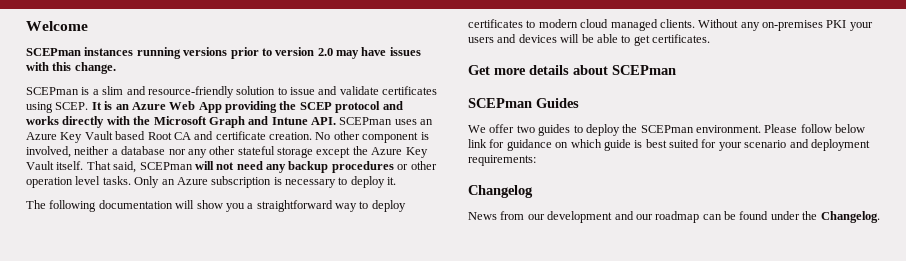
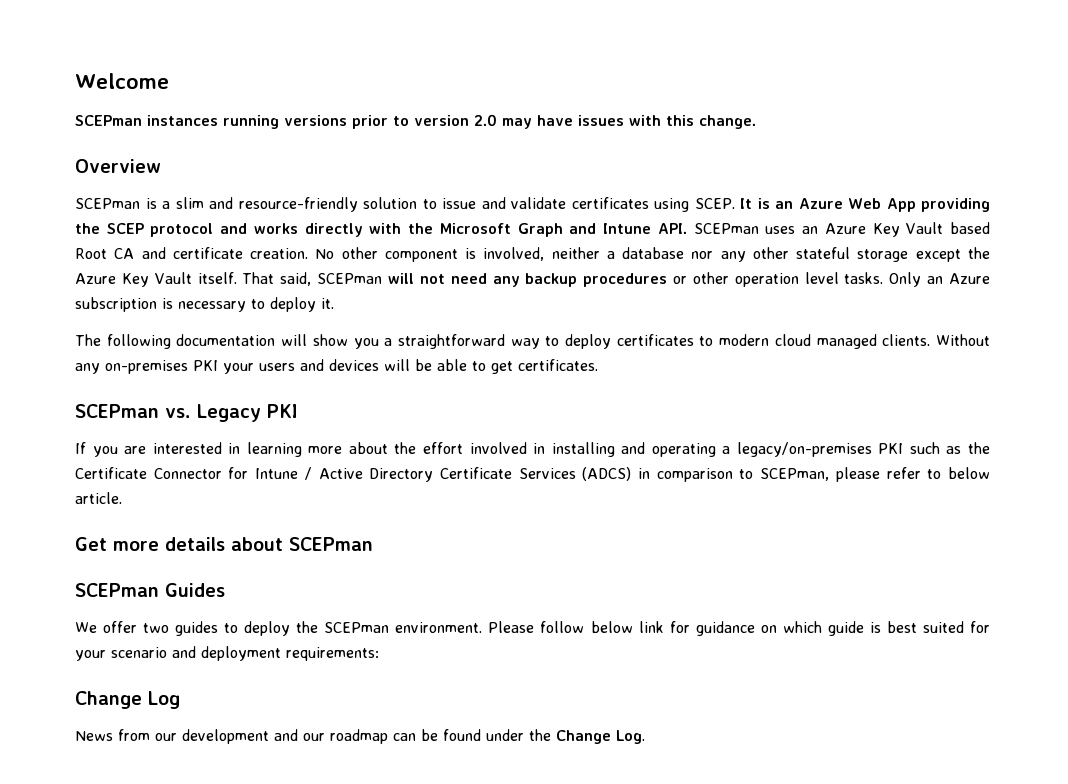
(116, 68) none -> [75,159,161,173] // Overview
(710, 38) none -> [75,404,298,422] [75,442,990,457] [75,467,991,482] [75,492,122,504] // SCEPman vs. Legacy PKI // If you are interested in learning more about the effort involved in installing and operating a legacy/on-premises PKI such as the Certificate Connector for Intune / Active Directory Certificate Services (ADCS) in comparison to SCEPman, please refer to below article.
[468,185,533,198] Changelog -> [75,691,180,709] Change Log
[820,211,880,223] Changelog. -> [556,730,645,744] Change Log.

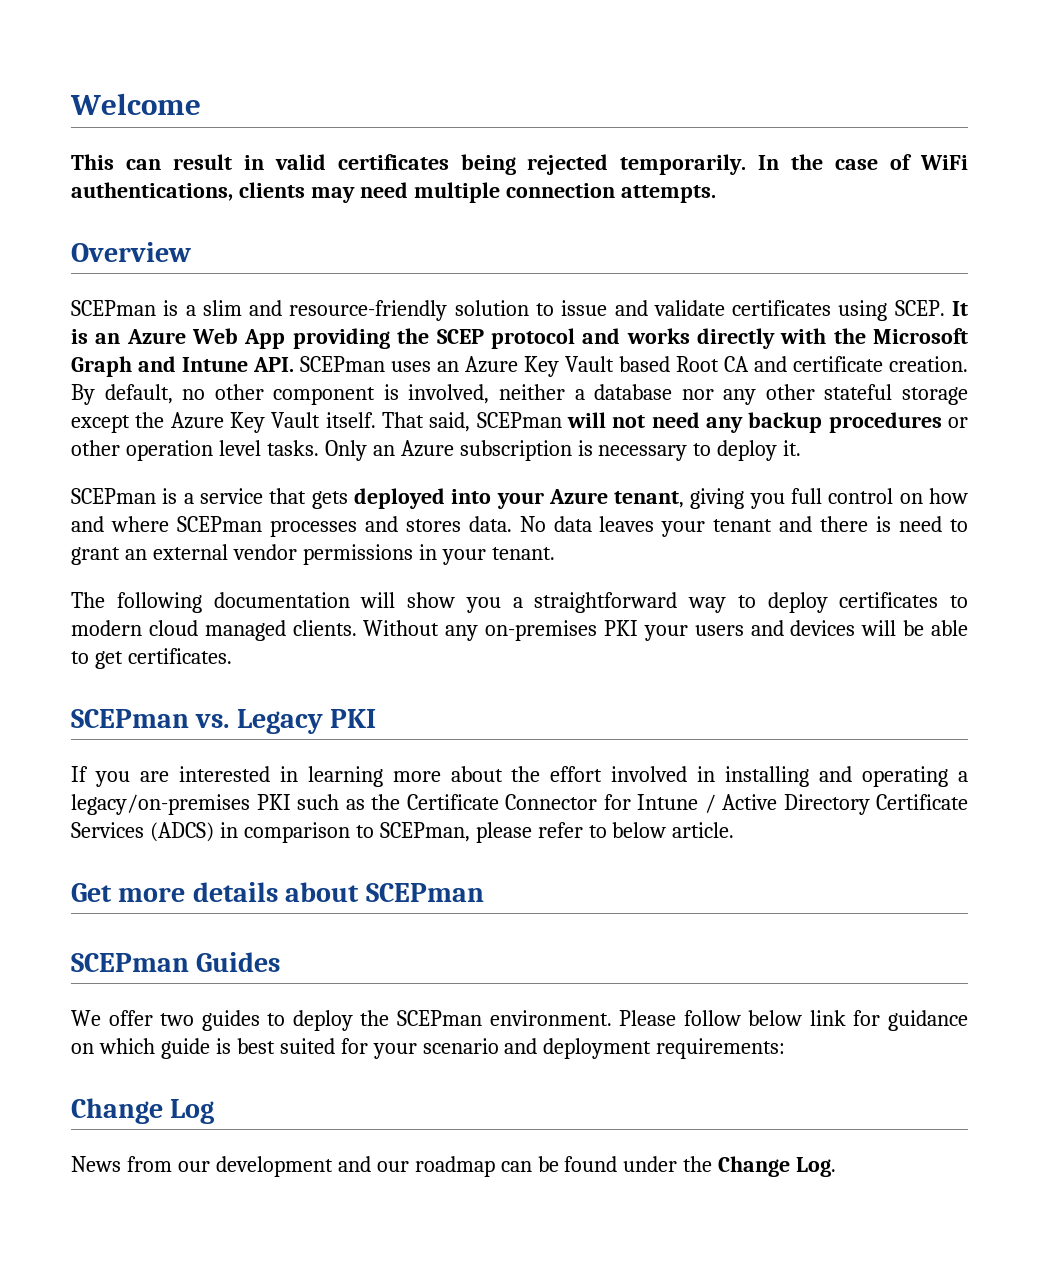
[75,114,756,129] SCEPman instances running versions prior to version 2.0 may have issues with this change. -> [71,154,968,175] [71,182,716,203] This can result in valid certificates being rejected temporarily. In the case of WiFi authentications, clients may need multiple connection attempts.
[315,249,335,259] No -> [71,384,206,405] By default, no
(334, 303) none -> [71,488,968,509] [71,516,968,537] [71,544,555,565] // SCEPman is a service that gets deployed into your Azure tenant, giving you full control on how and where SCEPman processes and stores data. No data leaves your tenant and there is need to grant an external vendor permissions in your tenant.

